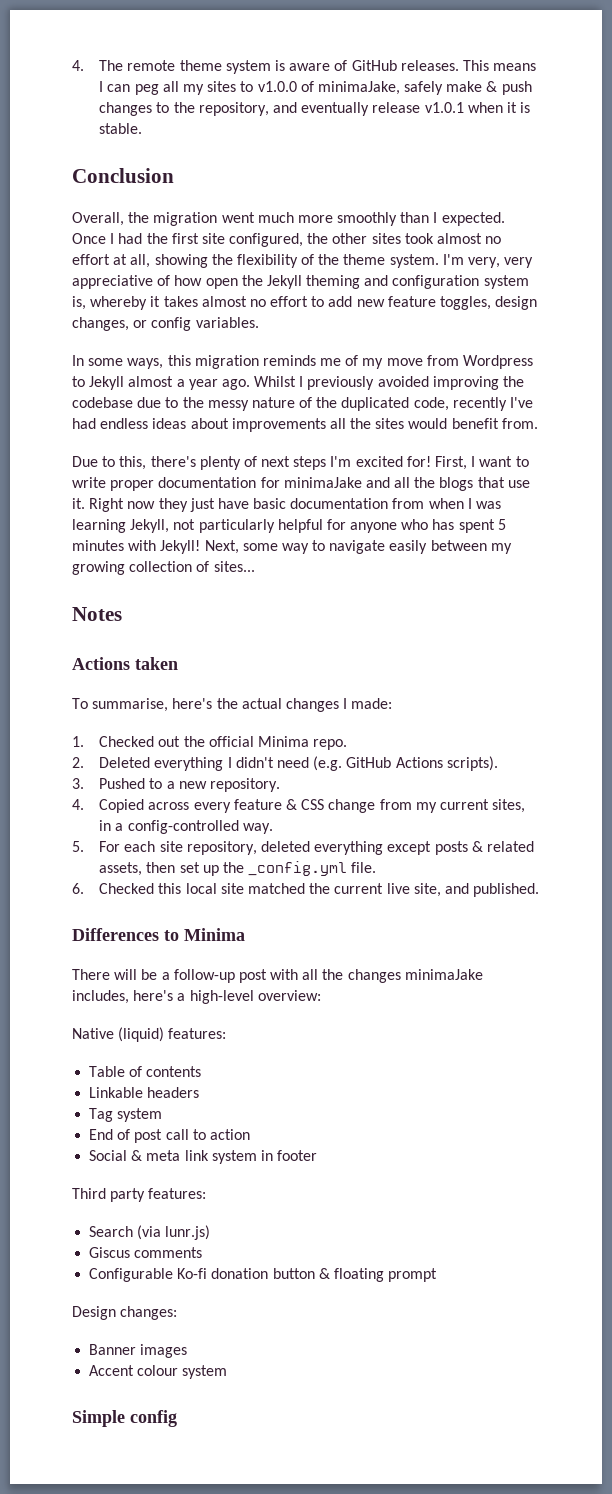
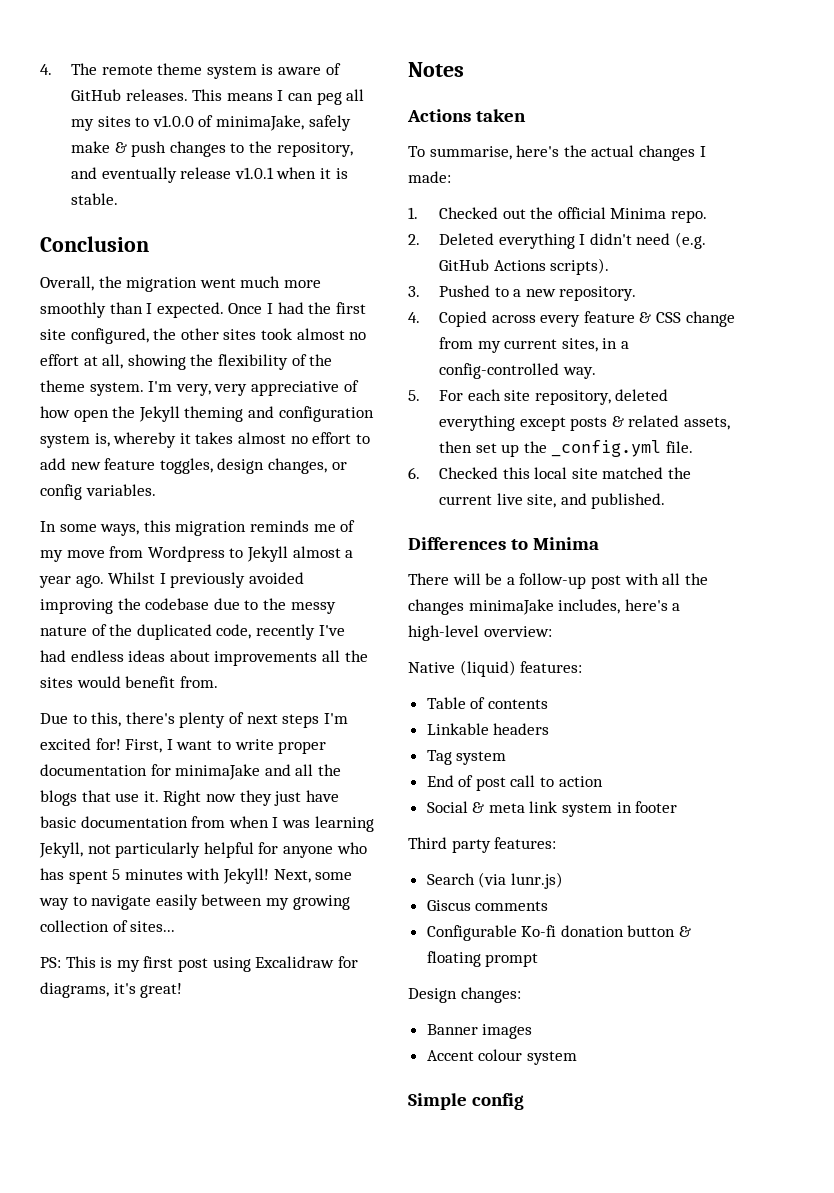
(255, 566) none -> [40,956,358,972] [40,982,183,998] // PS: This is my first post using Excalidraw for diagrams, it's great!

